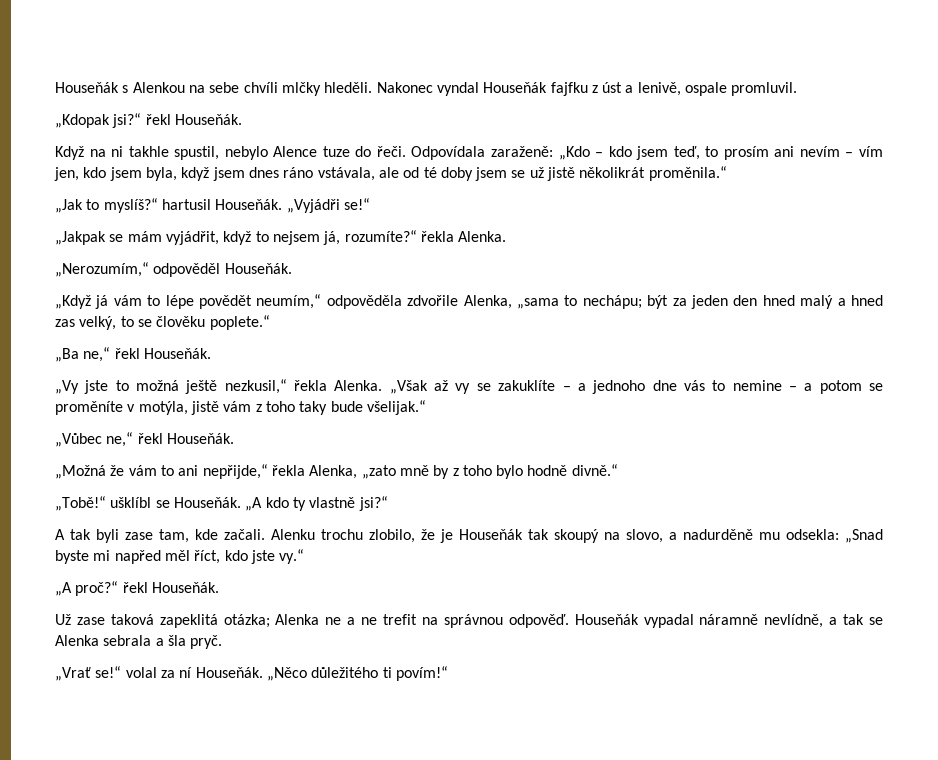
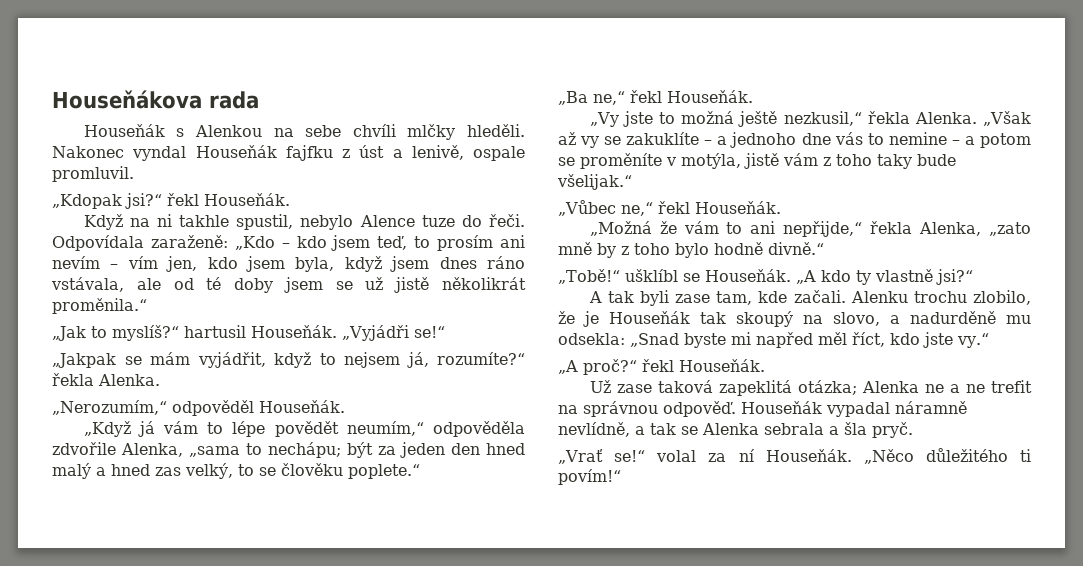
(55, 87) none -> [52,90,259,109] Houseňákova rada //

